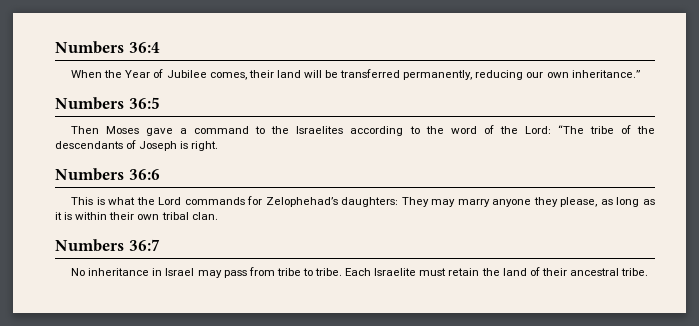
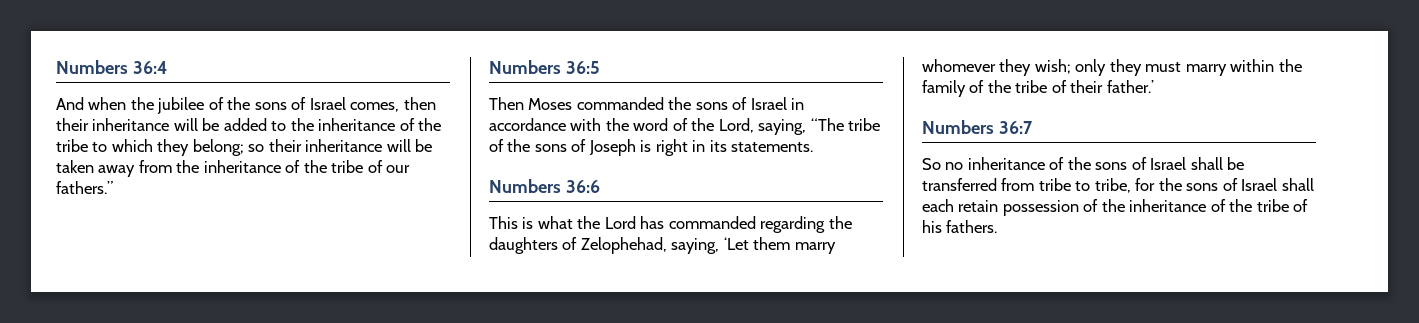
[71,69,640,80] [55,97,160,110] [71,126,420,136] When the Year of Jubilee comes, their land will be transferred permanently, reducing our own inheritance.” // Numbers 36:5 // Then Moses gave a command to the Israelites according to -> [56,97,436,114] [56,118,442,131] [56,139,433,156] [56,160,411,177] [56,181,113,194] [489,60,600,74] [489,97,805,110] [489,118,602,131] And when the jubilee of the sons of Israel comes, then their inheritance will be added to the inheritance of the tribe to which they belong; so their inheritance will be taken away from the inheritance of the tribe of our fathers.” // Numbers 36:5 // Then Moses commanded the sons of Israel in accordance with
[524,126,551,134] Lord: -> [718,118,807,135] Lord, saying,
[55,141,123,149] descendants -> [534,144,567,152] sons
[191,141,219,151] right. -> [655,139,814,156] right in its statements.
[184,196,655,207] [55,212,218,220] [55,239,160,252] [71,267,649,278] commands for Zelophehad’s daughters: They may marry anyone they please, as long as it is within their own tribal clan. // Numbers 36:7 // No inheritance in Israel may pass from tribe to tribe. Each Israelite must retain the land of their ancestral tribe. -> [640,216,852,233] [489,237,836,254] [922,59,1302,76] [922,80,1154,97] [922,120,1033,134] [922,157,1245,170] [922,178,1314,193] [922,199,1309,216] [922,220,998,233] has commanded regarding the daughters of Zelophehad, saying, ‘Let them marry whomever they wish; only they must marry within the family of the tribe of their father.’ // Numbers 36:7 // So no inheritance of the sons of Israel shall be transferred from tribe to tribe, for the sons of Israel shall each retain possession of the inheritance of the tribe of his fathers.

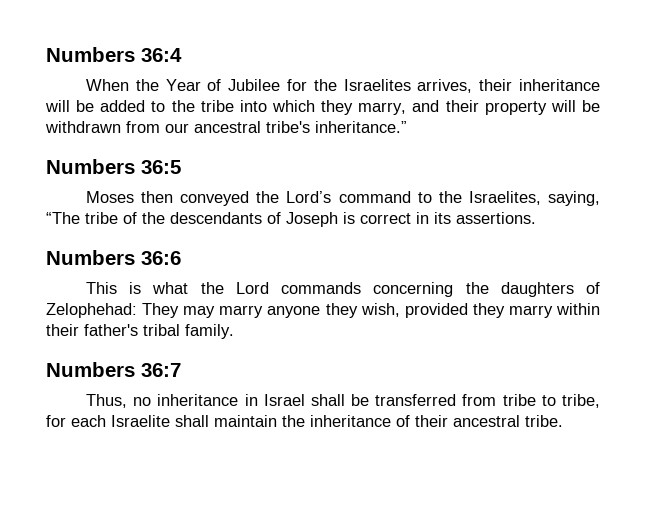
[56,97,436,114] And when the jubilee of the sons of Israel comes, then -> [86,79,473,93] When the Year of Jubilee for the Israelites arrives,
[318,118,442,131] [56,139,433,156] [56,160,411,177] [56,181,113,194] [489,60,600,74] [489,97,805,110] [489,118,754,133] inheritance of the tribe to which they belong; so their inheritance will be taken away from the inheritance of the tribe of our fathers.” // Numbers 36:5 // Then Moses commanded the sons of Israel in accordance with the word of the Lord, -> [200,100,601,115] [45,121,407,133] [46,159,181,174] [86,191,541,206] tribe into which they marry, and their property will be withdrawn from our ancestral tribe's inheritance.” // Numbers 36:5 // Moses then conveyed the Lord’s command to the Israelites,
[534,144,567,152] sons -> [170,212,262,224] descendants
[655,139,688,156] right -> [360,213,411,224] correct
[731,142,814,152] statements. -> [456,212,536,224] assertions.
[640,216,852,233] [489,237,836,254] [922,59,1302,76] [922,80,1154,97] has commanded regarding the daughters of Zelophehad, saying, ‘Let them marry whomever they wish; only they must marry within the family of the tribe of their father.’ -> [281,282,601,297] [46,303,601,318] [46,324,234,339] commands concerning the daughters of Zelophehad: They may marry anyone they wish, provided they marry within their father's tribal family.
[922,158,941,170] So -> [86,394,128,408] Thus,
[1049,157,1147,170] of the sons of -> [244,394,258,406] in
[1158,178,1314,191] [922,199,1309,216] [922,220,998,233] the sons of Israel shall each retain possession of the inheritance of the tribe of his fathers. -> [71,415,563,427] each Israelite shall maintain the inheritance of their ancestral tribe.

